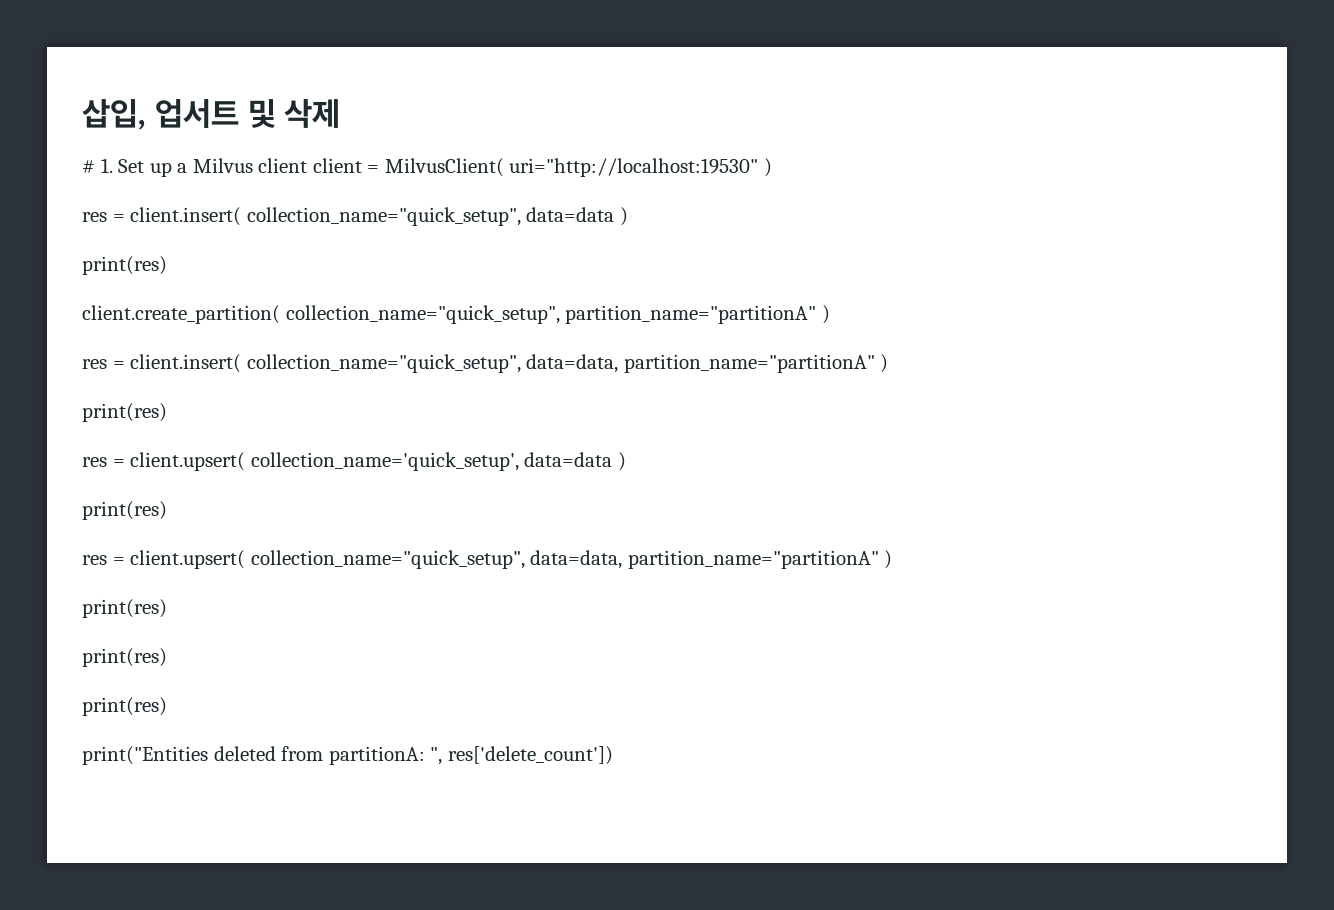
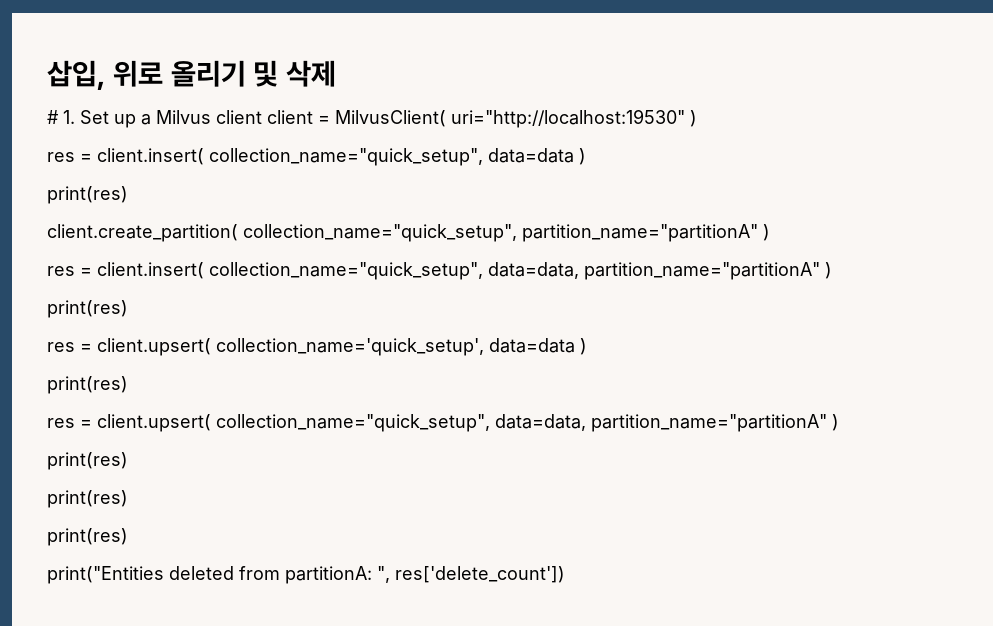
[154,99,239,128] 업서트 -> [112,60,246,87] 위로 올리기

